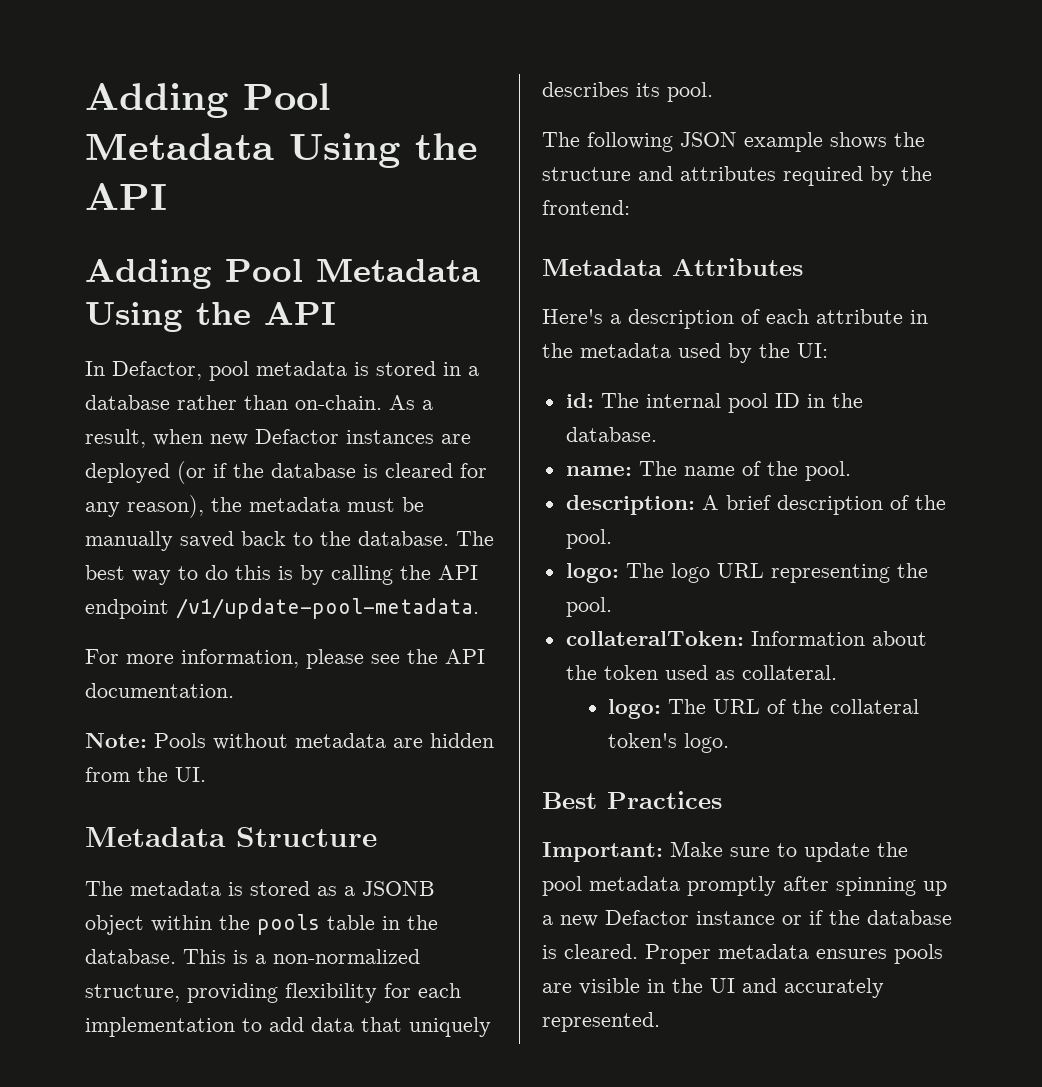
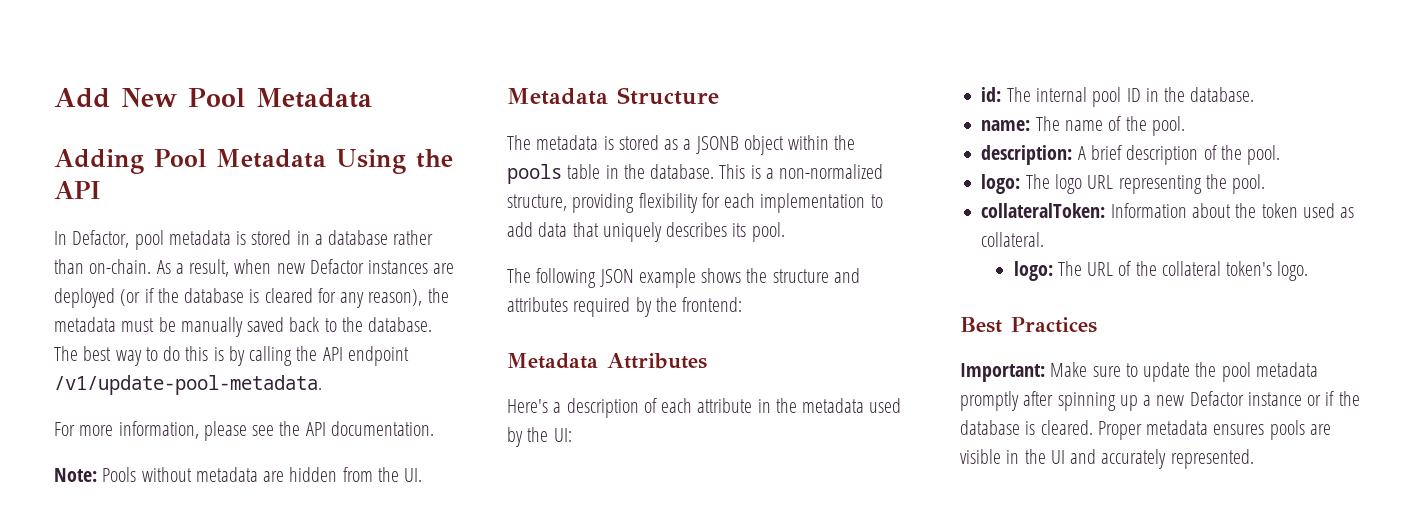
[85,83,330,118] [85,133,478,168] [85,183,167,210] Adding Pool Metadata Using the API -> [54,88,372,108] Add New Pool Metadata

